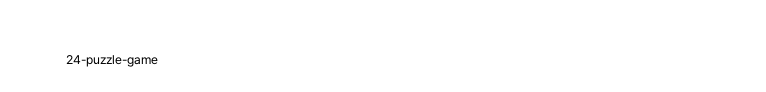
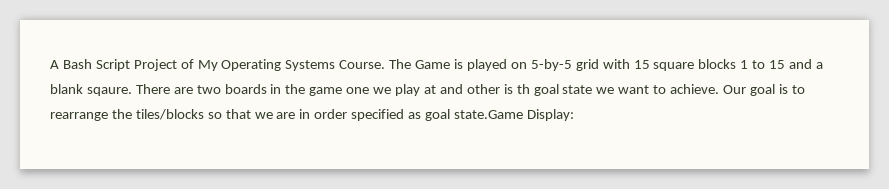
[66,55,158,67] 24-puzzle-game -> [50,59,823,71] [50,84,805,96] [50,109,574,121] A Bash Script Project of My Operating Systems Course. The Game is played on 5-by-5 grid with 15 square blocks 1 to 15 and a blank sqaure. There are two boards in the game one we play at and other is th goal state we want to achieve. Our goal is to rearrange the tiles/blocks so that we are in order specified as goal state.Game Display:

